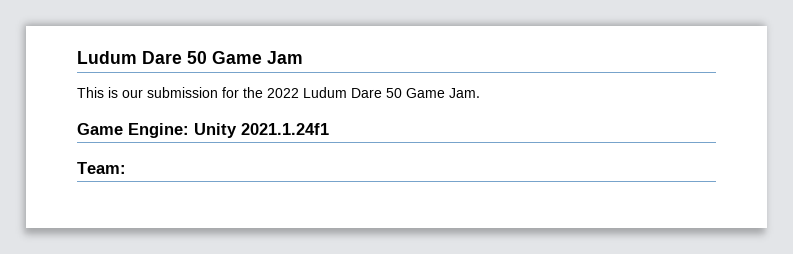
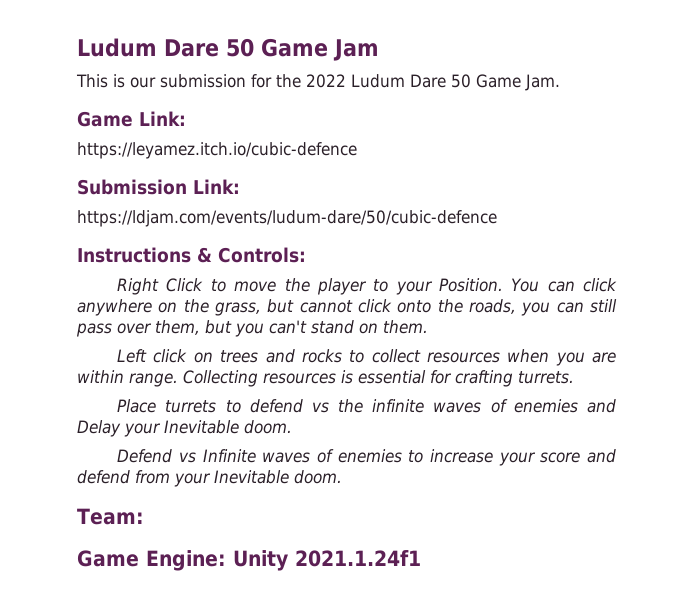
(480, 93) none -> [77,111,186,127] [77,142,357,159] [77,179,240,195] [77,210,497,227] [77,247,306,263] [117,278,618,295] [77,299,617,316] [76,320,428,337] [117,349,616,366] [77,370,574,387] [117,399,616,413] [77,420,292,437] [117,449,616,466] [77,470,342,487] [77,508,144,525] // Game Link: // https://leyamez.itch.io/cubic-defence // Submission Link: // https://ldjam.com/events/ludum-dare/50/cubic-defence // Instructions & Controls: // Right Click to move the player to your Position. You can click anywhere on the grass, but cannot click onto the roads, you can still pass over them, but you can't stand on them. // Left click on trees and rocks to collect resources when you are within range. Collecting resources is essential for crafting turrets. // Place turrets to defend vs the infinite waves of enemies and Delay your Inevitable doom. // Defend vs Infinite waves of enemies to increase your score and defend from your Inevitable doom. // Team:
[77,162,126,174] // Team: -> (421, 558) none

